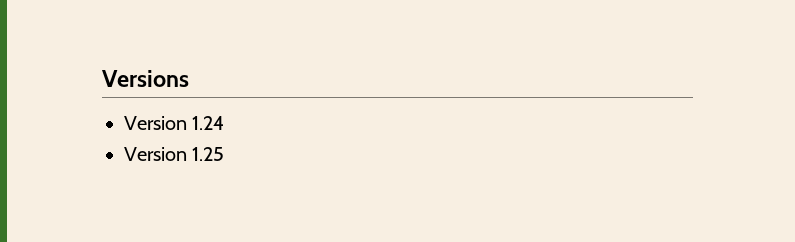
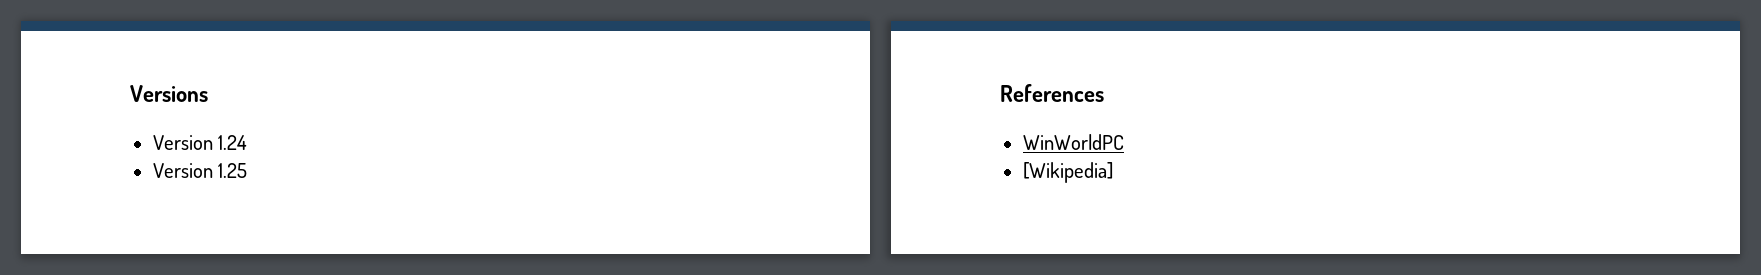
(225, 154) none -> [1000,84,1104,102] [1022,134,1124,150] [1022,162,1113,183] // References // WinWorldPC // [Wikipedia]

